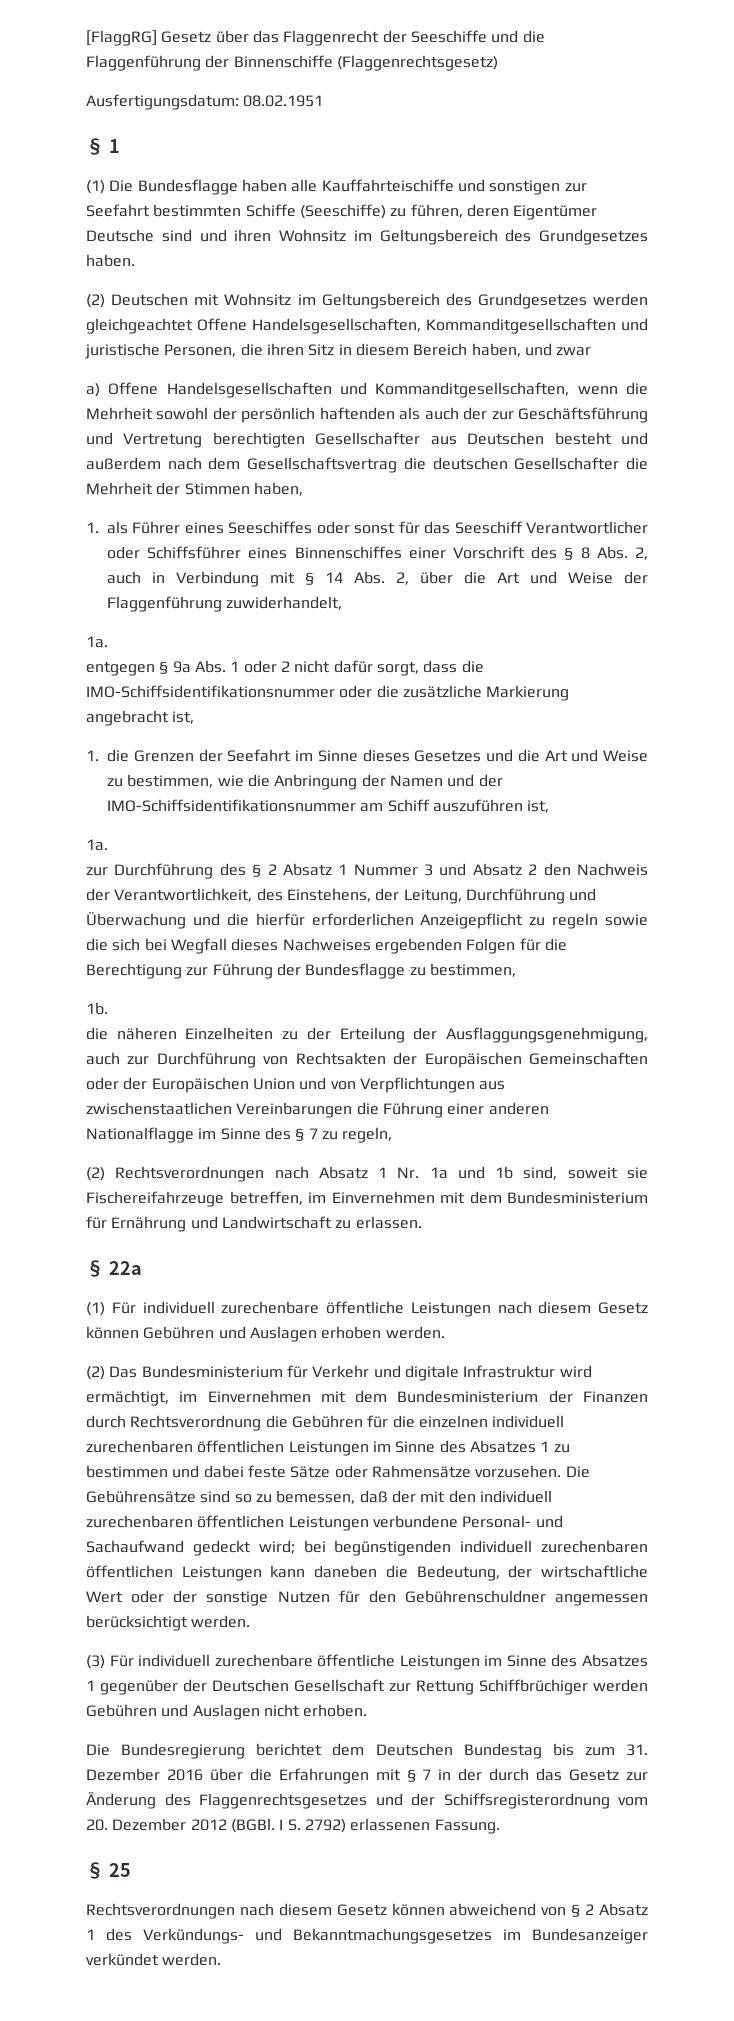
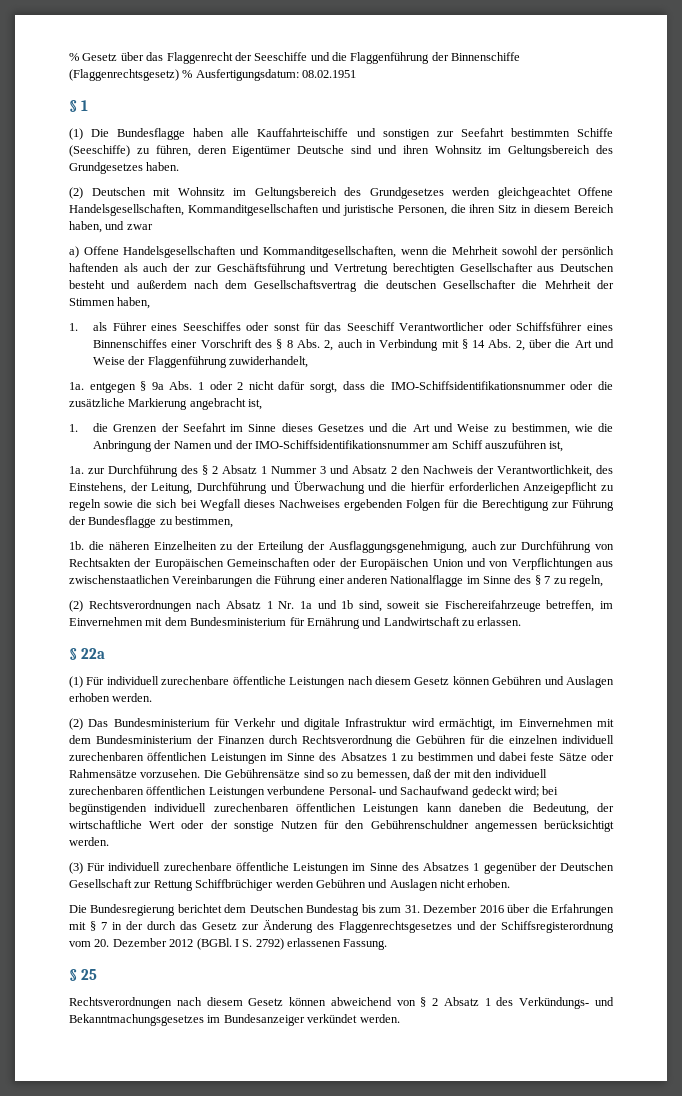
[86,30,157,46] [FlaggRG] -> [69,53,79,61] %
(498, 63) // -> [182,70,193,78] %
(108, 642) // -> (84, 386) none
(108, 845) // -> (84, 470) none
(108, 1008) // -> (84, 545) none

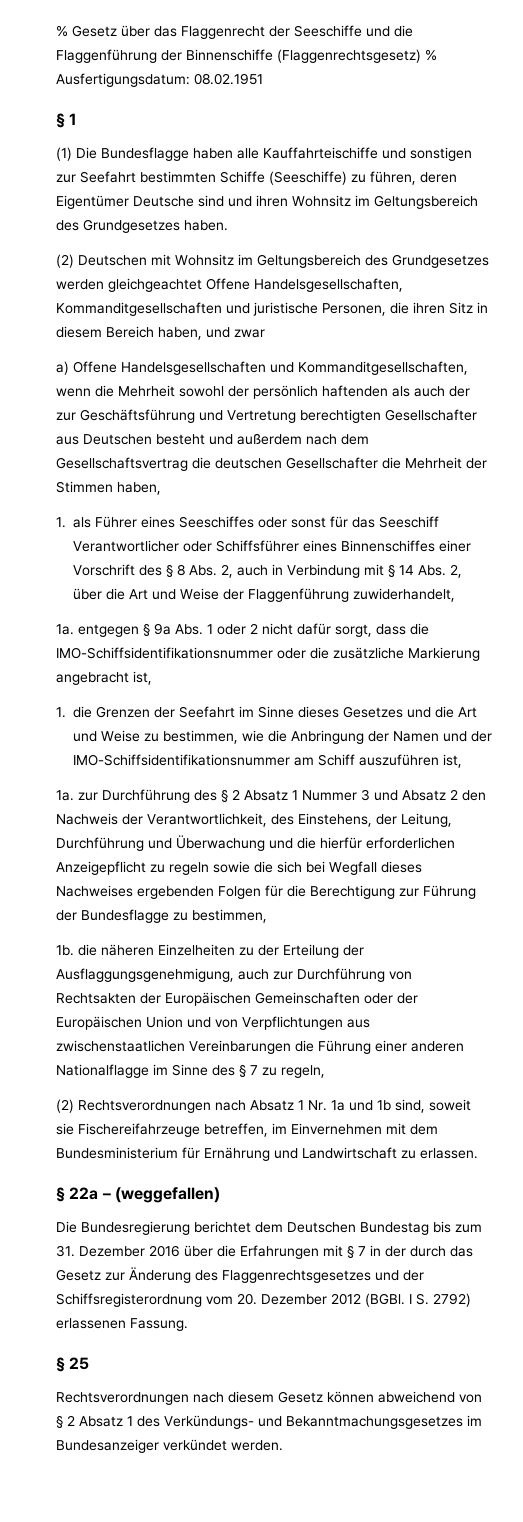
[69,676,615,688] [69,693,153,702] [69,718,614,730] [69,735,615,747] [69,752,614,764] [69,769,547,781] [69,786,559,798] [69,803,614,815] [69,820,614,832] [69,837,109,846] [69,862,614,874] [69,879,511,891] // (1) Für individuell zurechenbare öffentliche Leistungen nach diesem Gesetz können Gebühren und Auslagen erhoben werden. // (2) Das Bundesministerium für Verkehr und digitale Infrastruktur wird ermächtigt, im Einvernehmen mit dem Bundesministerium der Finanzen durch Rechtsverordnung die Gebühren für die einzelnen individuell zurechenbaren öffentlichen Leistungen im Sinne des Absatzes 1 zu bestimmen und dabei feste Sätze oder Rahmensätze vorzusehen. Die Gebührensätze sind so zu bemessen, daß der mit den individuell zurechenbaren öffentlichen Leistungen verbundene Personal- und Sachaufwand gedeckt wird; bei begünstigenden individuell zurechenbaren öffentlichen Leistungen kann daneben die Bedeutung, der wirtschaftliche Wert oder der sonstige Nutzen für den Gebührenschuldner angemessen berücksichtigt werden. // (3) Für individuell zurechenbare öffentliche Leistungen im Sinne des Absatzes 1 gegenüber der Deutschen Gesellschaft zur Rettung Schiffbrüchiger werden Gebühren und Auslagen nicht erhoben. -> [101,1187,220,1203] – (weggefallen)

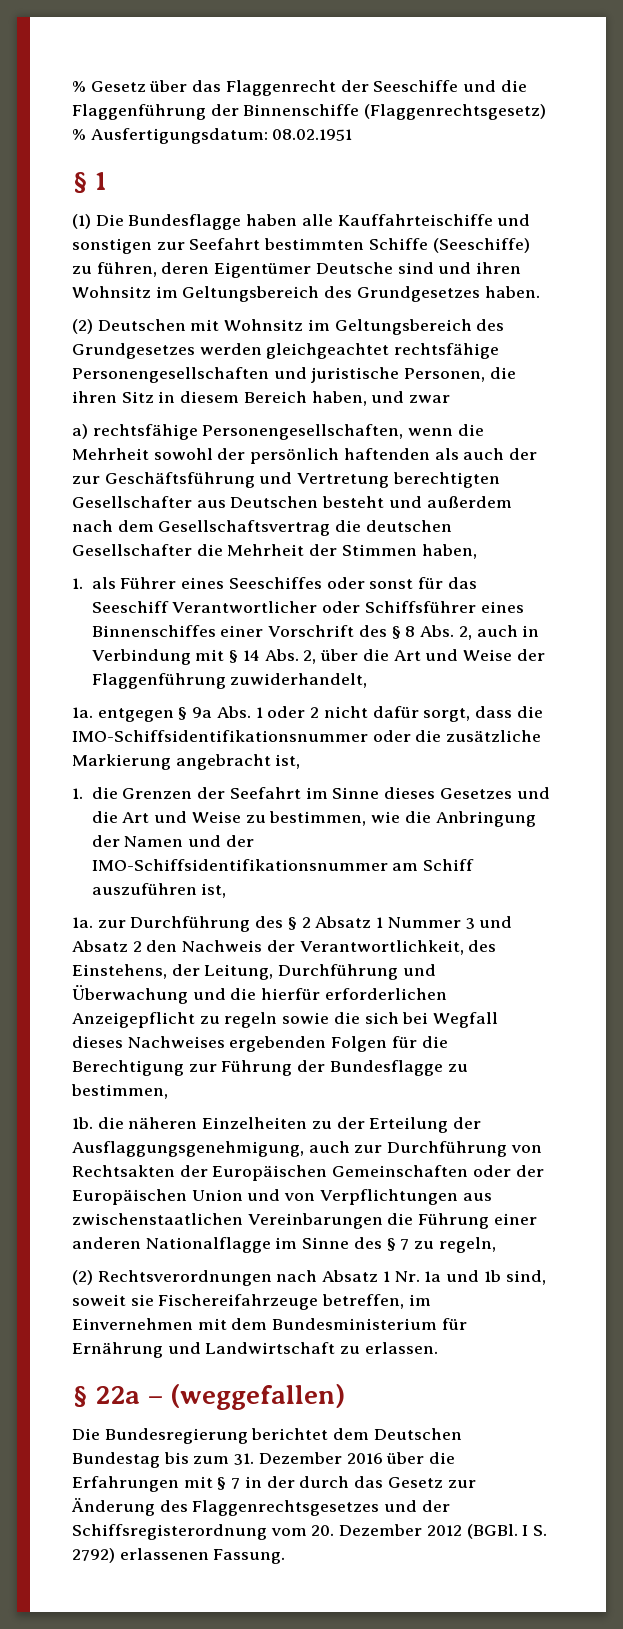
[206,278,403,292] [56,302,222,316] Offene Handelsgesellschaften, Kommanditgesellschaften -> [394,343,500,359] [72,367,269,383] rechtsfähige Personengesellschaften
[73,361,468,375] Offene Handelsgesellschaften und Kommanditgesellschaften, -> [92,424,404,440] rechtsfähige Personengesellschaften,
[56,1357,90,1372] [56,1391,482,1405] [56,1415,482,1429] [56,1439,283,1453] // § 25 // Rechtsverordnungen nach diesem Gesetz können abweichend von § 2 Absatz 1 des Verkündungs- und Bekanntmachungsgesetzes im Bundesanzeiger verkündet werden. -> (286, 1556) none

